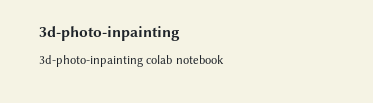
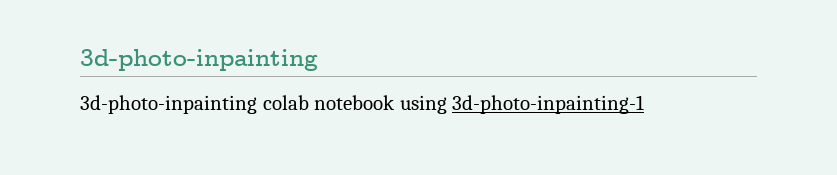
(224, 59) none -> [399,95,645,114] using 3d-photo-inpainting-1

